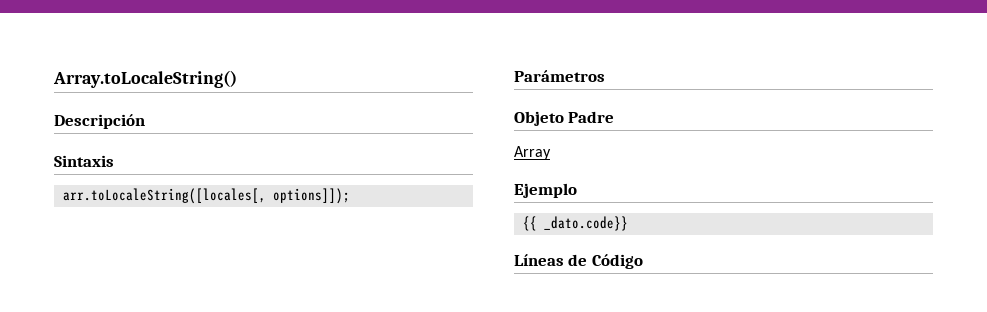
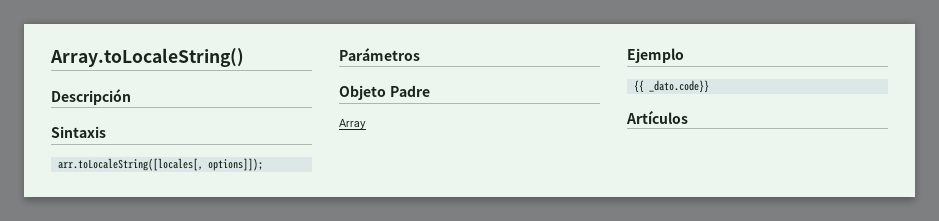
[514,254,643,269] Líneas de Código -> [626,110,688,124] Artículos

